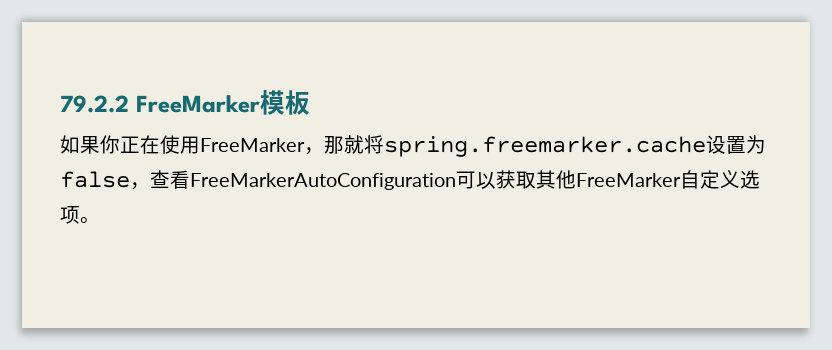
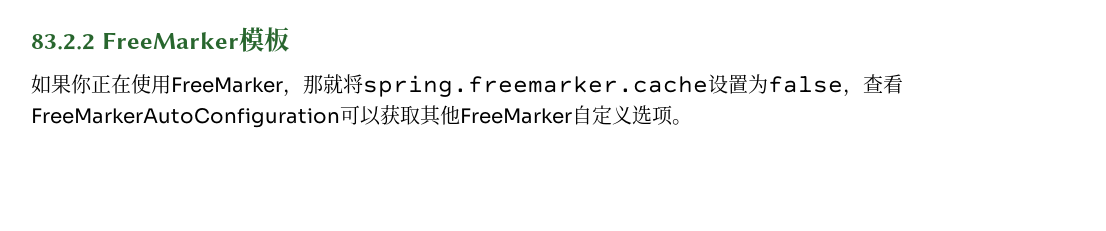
[60,95,129,113] 79.2.2 -> [31,34,95,50] 83.2.2

